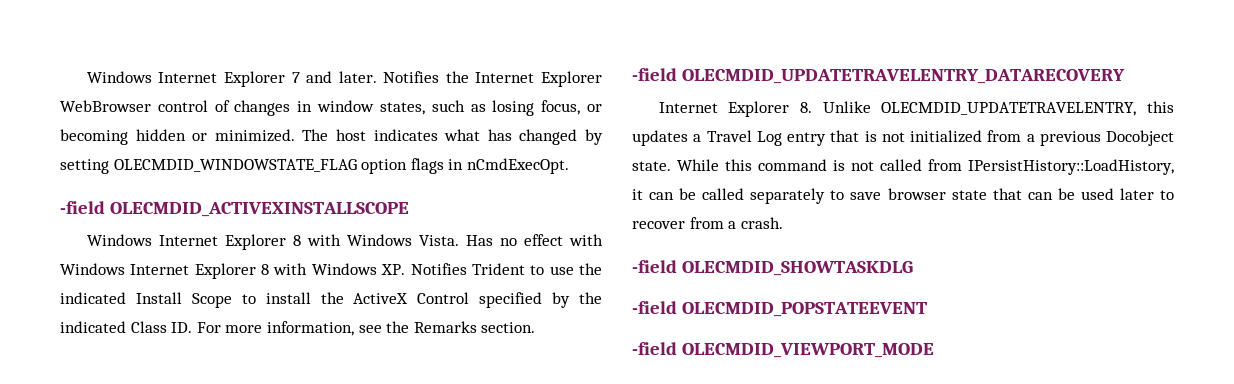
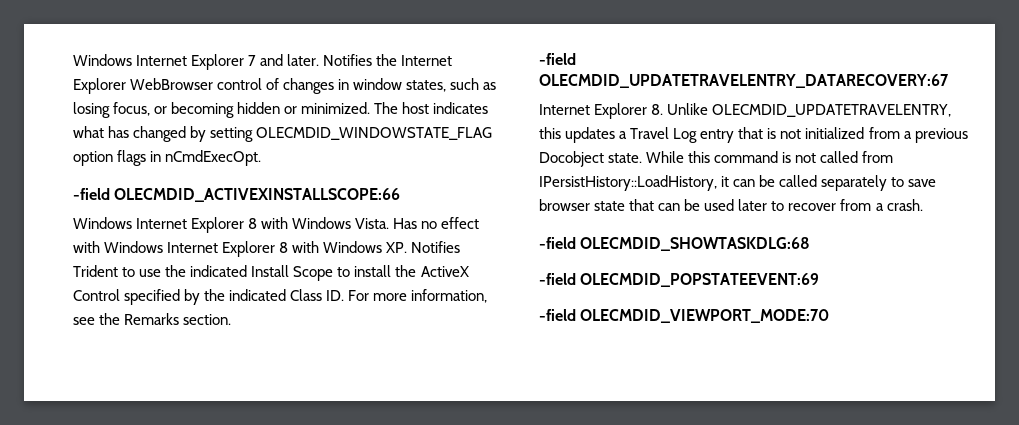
[109,202,409,217] OLECMDID_ACTIVEXINSTALLSCOPE -> [114,188,401,202] OLECMDID_ACTIVEXINSTALLSCOPE:66
[681,69,1125,84] OLECMDID_UPDATETRAVELENTRY_DATARECOVERY -> [539,74,949,88] OLECMDID_UPDATETRAVELENTRY_DATARECOVERY:67
[681,261,913,276] [632,301,927,317] [632,342,934,358] OLECMDID_SHOWTASKDLG // -field OLECMDID_POPSTATEEVENT // -field OLECMDID_VIEWPORT_MODE -> [580,237,811,251] [539,273,820,287] [539,309,830,323] OLECMDID_SHOWTASKDLG:68 // -field OLECMDID_POPSTATEEVENT:69 // -field OLECMDID_VIEWPORT_MODE:70

